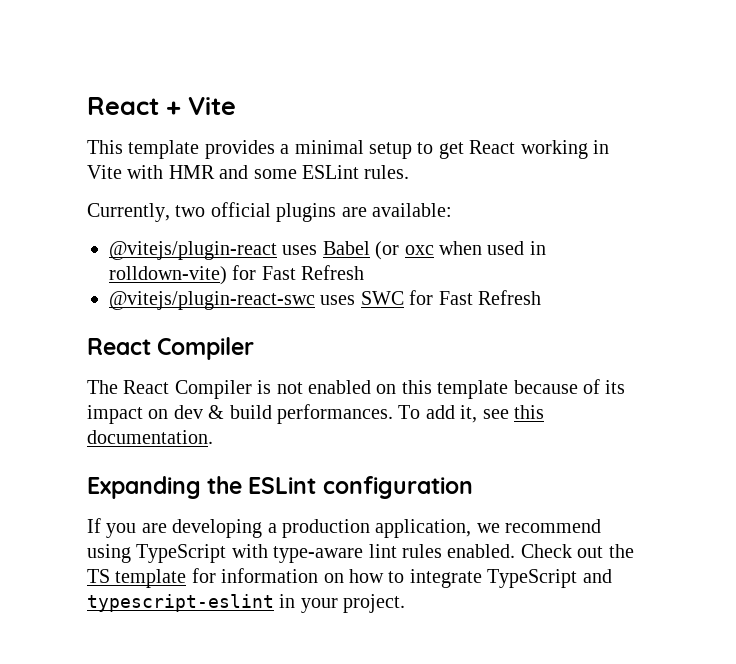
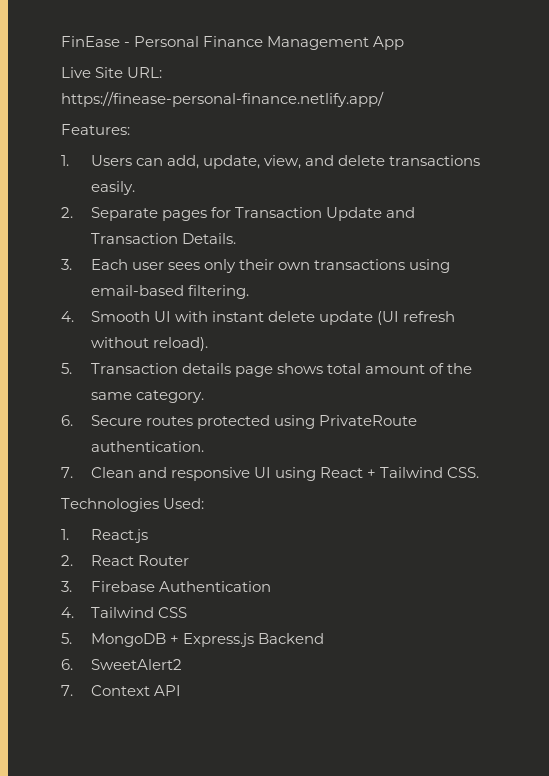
[87,97,236,115] [87,140,609,159] [87,165,410,179] [87,202,452,222] [109,241,546,260] [109,265,365,285] [109,290,541,310] [87,337,255,360] [87,379,626,399] [87,404,544,424] [87,430,213,444] [87,476,473,499] [87,518,602,538] [87,544,634,563] [87,568,612,588] [87,594,406,613] React + Vite // This template provides a minimal setup to get React working in Vite with HMR and some ESLint rules. // Currently, two official plugins are available: // @vitejs/plugin-react uses Babel (or oxc when used in rolldown-vite) for Fast Refresh // @vitejs/plugin-react-swc uses SWC for Fast Refresh // React Compiler // The React Compiler is not enabled on this template because of its impact on dev & build performances. To add it, see this documentation. // Expanding the ESLint configuration // If you are developing a production application, we recommend using TypeScript with type-aware lint rules enabled. Check out the TS template for information on how to integrate TypeScript and typescript-eslint in your project. -> [61,36,405,50] [61,67,163,78] [61,91,384,107] [61,124,130,135] [61,155,480,169] [90,181,135,195] [61,207,415,221] [90,233,236,244] [61,259,450,273] [90,285,249,299] [61,311,455,325] [90,337,208,351] [61,363,472,377] [90,390,204,403] [61,415,417,429] [90,441,204,452] [61,467,479,481] [61,498,205,512] [61,529,148,543] [61,555,189,566] [61,581,271,592] [61,607,187,618] [61,633,324,647] [61,659,182,670] [61,685,181,696] FinEase - Personal Finance Management App // Live Site URL: https://finease-personal-finance.netlify.app/ // Features: // 1. Users can add, update, view, and delete transactions easily. // 2. Separate pages for Transaction Update and Transaction Details. // 3. Each user sees only their own transactions using email-based filtering. // 4. Smooth UI with instant delete update (UI refresh without reload). // 5. Transaction details page shows total amount of the same category. // 6. Secure routes protected using PrivateRoute authentication. // 7. Clean and responsive UI using React + Tailwind CSS. // Technologies Used: // 1. React.js // 2. React Router // 3. Firebase Authentication // 4. Tailwind CSS // 5. MongoDB + Express.js Backend // 6. SweetAlert2 // 7. Context API

